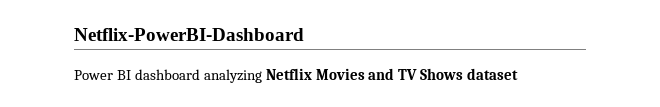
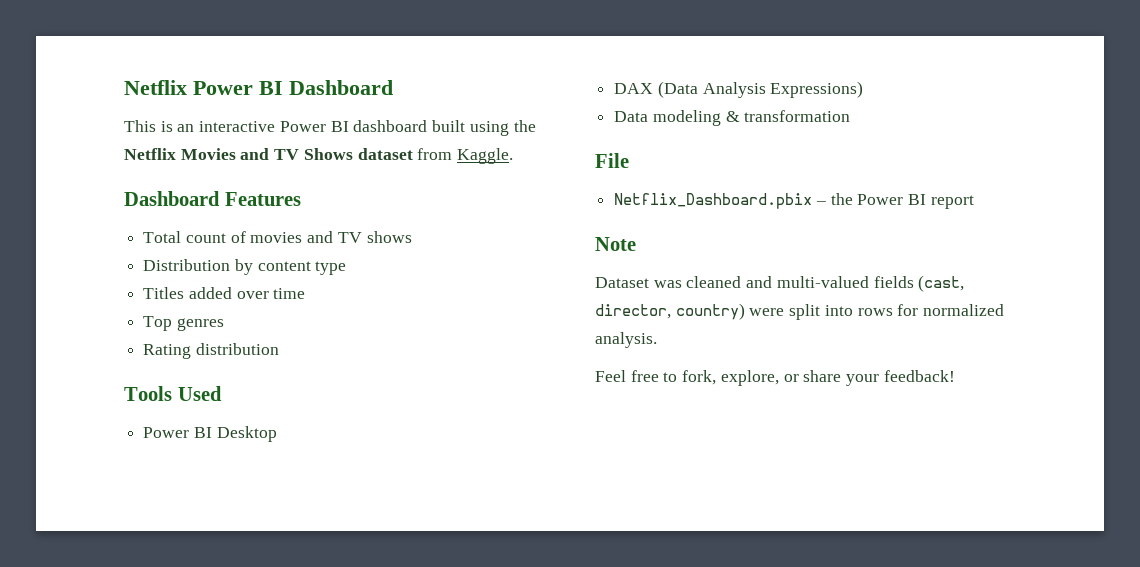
[74,28,304,41] [74,69,262,83] Netflix-PowerBI-Dashboard // Power BI dashboard analyzing -> [124,80,393,95] [124,120,536,136] Netflix Power BI Dashboard // This is an interactive Power BI dashboard built using the
(519, 74) none -> [417,148,514,164] [124,191,301,206] [143,231,412,243] [143,259,347,275] [143,287,306,299] [143,316,224,331] [143,343,279,359] [124,386,222,401] [143,426,277,442] [614,81,864,98] [614,110,851,126] [595,153,629,168] [614,193,974,209] [595,237,636,251] [595,275,965,292] [595,303,1005,320] [595,332,657,348] [595,370,955,386] from Kaggle. // Dashboard Features // Total count of movies and TV shows // Distribution by content type // Titles added over time // Top genres // Rating distribution // Tools Used // Power BI Desktop // DAX (Data Analysis Expressions) // Data modeling & transformation // File // Netflix_Dashboard.pbix – the Power BI report // Note // Dataset was cleaned and multi-valued fields (cast, director, country) were split into rows for normalized analysis. // Feel free to fork, explore, or share your feedback!

